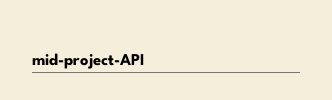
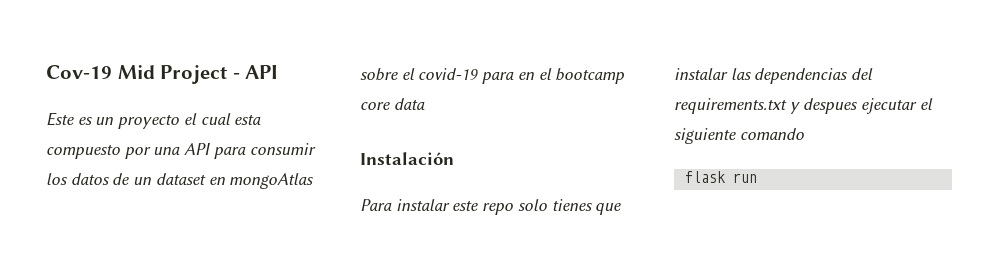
[32,53,144,69] mid-project-API -> [46,65,279,84] [46,112,262,129] [46,143,316,159] [46,173,314,189] [360,68,625,84] [360,98,425,110] [360,152,454,165] [360,199,622,215] [674,68,874,84] [674,98,933,114] [674,128,804,144] [684,171,757,183] Cov-19 Mid Project - API // Este es un proyecto el cual esta compuesto por una API para consumir los datos de un dataset en mongoAtlas sobre el covid-19 para en el bootcamp core data // Instalación // Para instalar este repo solo tienes que instalar las dependencias del requirements.txt y despues ejecutar el siguiente comando // flask run

